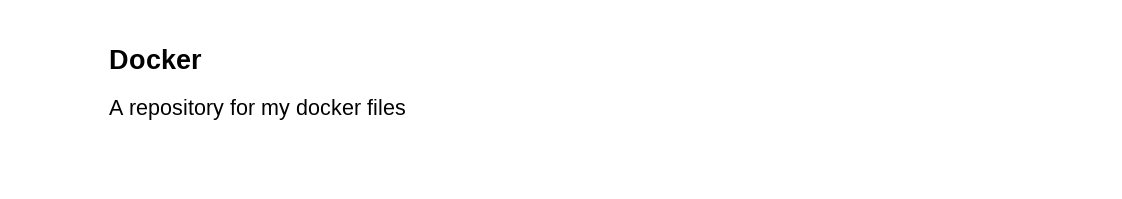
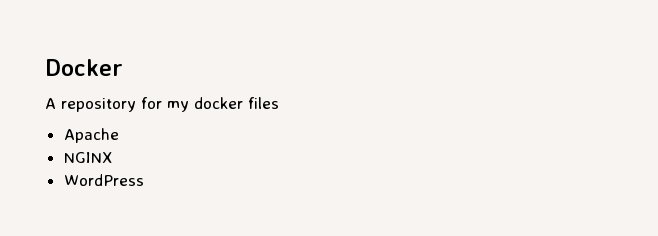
(406, 107) none -> [63,128,119,143] [63,152,112,163] [63,174,144,186] // Apache // NGINX // WordPress

